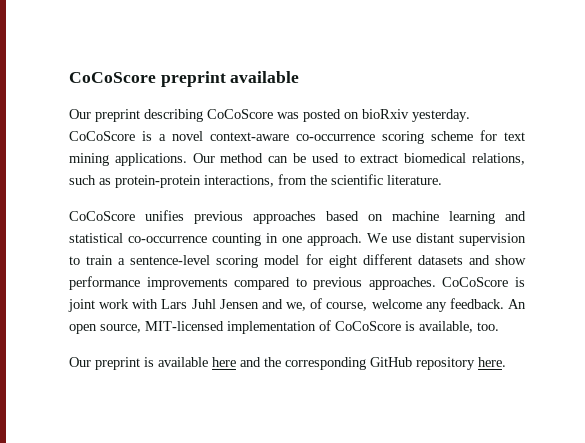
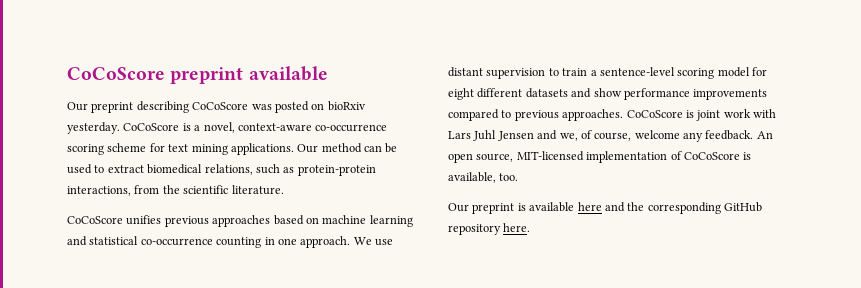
[172,131,203,141] novel -> [203,122,235,133] novel,

